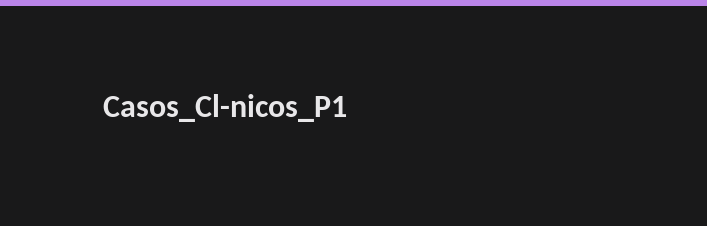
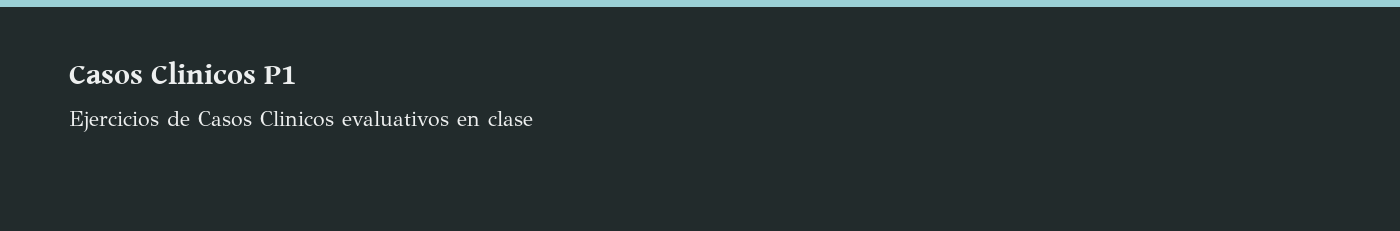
[103,94,347,122] Casos_Cl-nicos_P1 -> [69,61,298,84] [69,111,533,132] Casos Clinicos P1 // Ejercicios de Casos Clinicos evaluativos en clase

